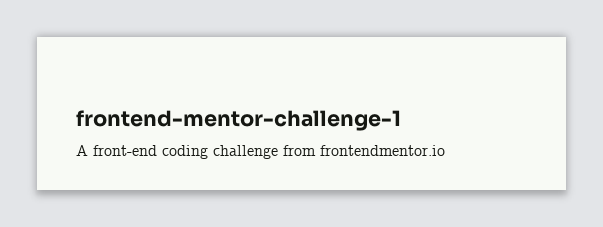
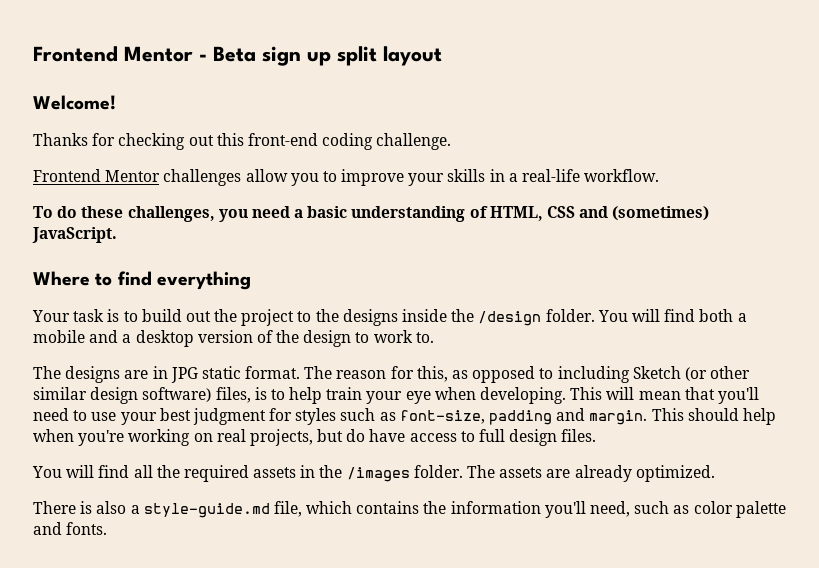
[76,110,401,131] [76,145,445,159] frontend-mentor-challenge-1 // A front-end coding challenge from frontendmentor.io -> [33,46,442,66] [33,95,116,110] [33,133,452,150] [33,169,660,186] [33,206,710,222] [32,227,117,243] [33,271,251,290] [32,309,747,326] [33,330,434,347] [33,366,751,383] [33,387,759,404] [33,408,776,425] [33,429,597,446] [32,465,715,482] [33,501,786,518] [33,522,108,535] Frontend Mentor - Beta sign up split layout // Welcome! // Thanks for checking out this front-end coding challenge. // Frontend Mentor challenges allow you to improve your skills in a real-life workflow. // To do these challenges, you need a basic understanding of HTML, CSS and (sometimes) JavaScript. // Where to find everything // Your task is to build out the project to the designs inside the /design folder. You will find both a mobile and a desktop version of the design to work to. // The designs are in JPG static format. The reason for this, as opposed to including Sketch (or other similar design software) files, is to help train your eye when developing. This will mean that you'll need to use your best judgment for styles such as font-size, padding and margin. This should help when you're working on real projects, but do have access to full design files. // You will find all the required assets in the /images folder. The assets are already optimized. // There is also a style-guide.md file, which contains the information you'll need, such as color palette and fonts.

